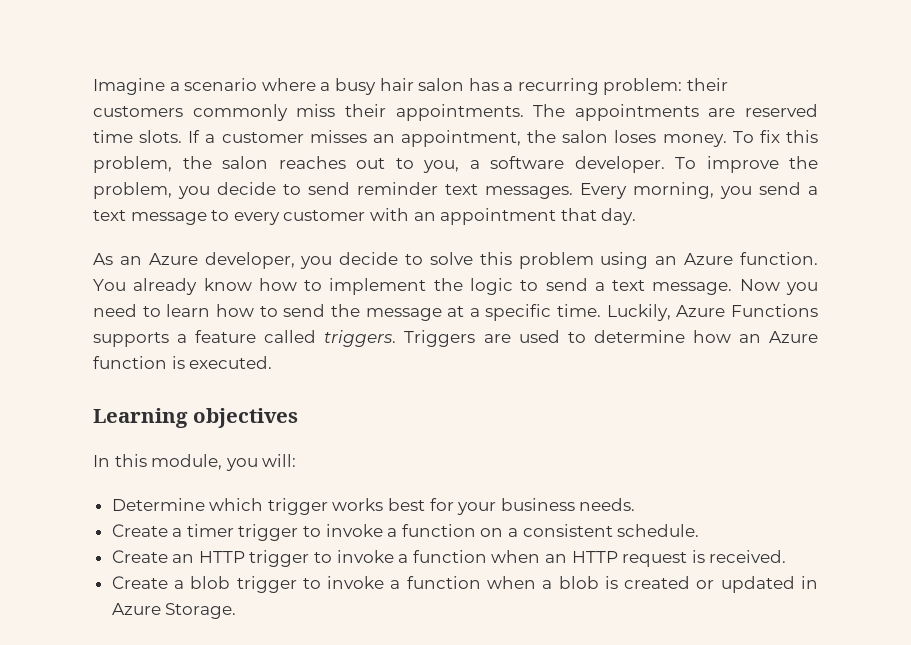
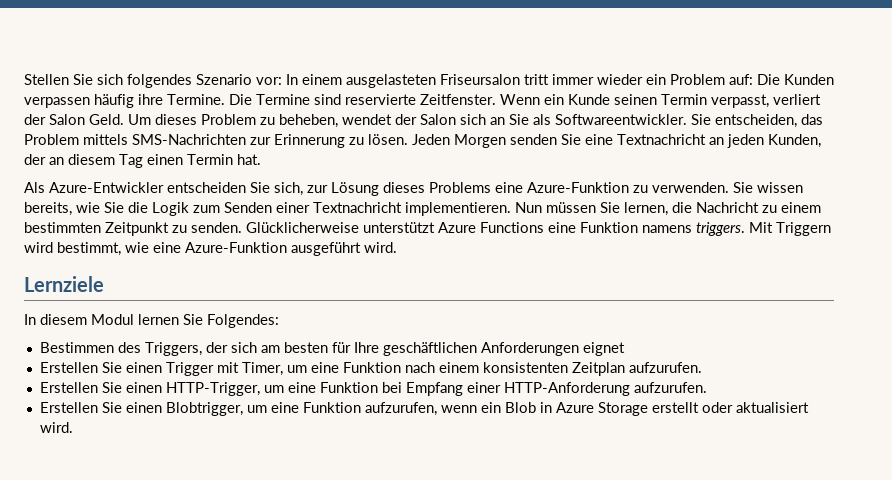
[93,78,729,95] [93,104,818,121] [93,130,818,147] [93,156,818,173] [93,182,818,199] [93,208,637,225] [93,252,818,269] [93,278,819,295] [93,304,818,321] [93,330,819,347] [93,356,273,369] [93,408,298,428] [93,454,297,471] [111,498,636,515] [111,524,700,541] [111,550,787,567] [111,576,818,593] [111,603,237,619] Imagine a scenario where a busy hair salon has a recurring problem: their customers commonly miss their appointments. The appointments are reserved time slots. If a customer misses an appointment, the salon loses money. To fix this problem, the salon reaches out to you, a software developer. To improve the problem, you decide to send reminder text messages. Every morning, you send a text message to every customer with an appointment that day. // As an Azure developer, you decide to solve this problem using an Azure function. You already know how to implement the logic to send a text message. Now you need to learn how to send the message at a specific time. Luckily, Azure Functions supports a feature called triggers. Triggers are used to determine how an Azure function is executed. // Learning objectives // In this module, you will: // Determine which trigger works best for your business needs. // Create a timer trigger to invoke a function on a consistent schedule. // Create an HTTP trigger to invoke a function when an HTTP request is received. // Create a blob trigger to invoke a function when a blob is created or updated in Azure Storage. -> [24,74,834,88] [24,94,821,108] [24,114,823,128] [24,134,821,148] [24,154,261,168] [24,182,803,196] [24,202,821,216] [24,222,831,236] [24,242,397,256] [24,276,104,292] [24,314,279,328] [39,342,625,356] [39,362,702,376] [39,382,707,396] [39,402,809,416] [39,422,73,433] Stellen Sie sich folgendes Szenario vor: In einem ausgelasteten Friseursalon tritt immer wieder ein Problem auf: Die Kunden verpassen häufig ihre Termine. Die Termine sind reservierte Zeitfenster. Wenn ein Kunde seinen Termin verpasst, verliert der Salon Geld. Um dieses Problem zu beheben, wendet der Salon sich an Sie als Softwareentwickler. Sie entscheiden, das Problem mittels SMS-Nachrichten zur Erinnerung zu lösen. Jeden Morgen senden Sie eine Textnachricht an jeden Kunden, der an diesem Tag einen Termin hat. // Als Azure-Entwickler entscheiden Sie sich, zur Lösung dieses Problems eine Azure-Funktion zu verwenden. Sie wissen bereits, wie Sie die Logik zum Senden einer Textnachricht implementieren. Nun müssen Sie lernen, die Nachricht zu einem bestimmten Zeitpunkt zu senden. Glücklicherweise unterstützt Azure Functions eine Funktion namens triggers. Mit Triggern wird bestimmt, wie eine Azure-Funktion ausgeführt wird. // Lernziele // In diesem Modul lernen Sie Folgendes: // Bestimmen des Triggers, der sich am besten für Ihre geschäftlichen Anforderungen eignet // Erstellen Sie einen Trigger mit Timer, um eine Funktion nach einem konsistenten Zeitplan aufzurufen. // Erstellen Sie einen HTTP-Trigger, um eine Funktion bei Empfang einer HTTP-Anforderung aufzurufen. // Erstellen Sie einen Blobtrigger, um eine Funktion aufzurufen, wenn ein Blob in Azure Storage erstellt oder aktualisiert wird.

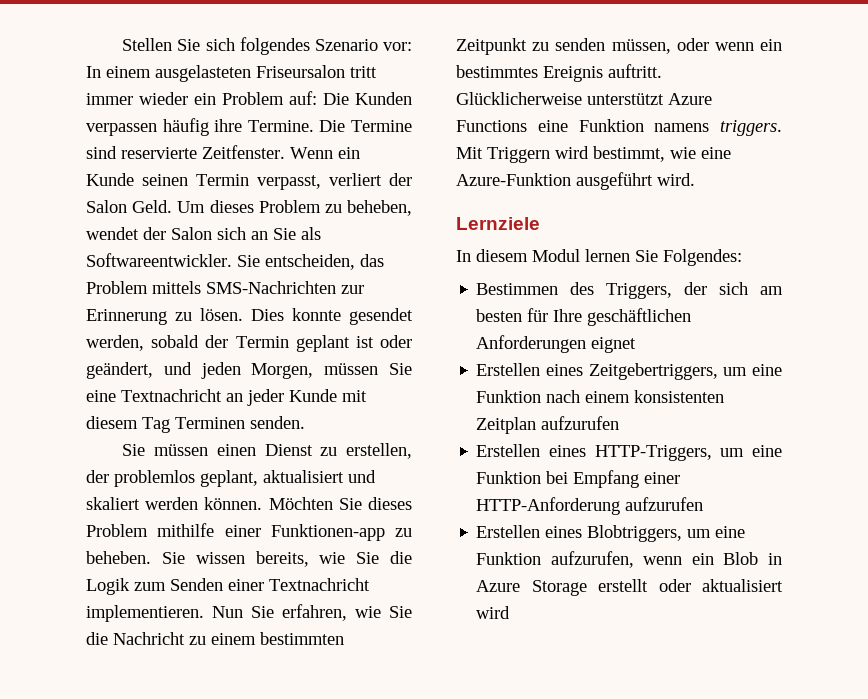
[412,134,821,148] [24,154,261,168] [24,182,729,196] Jeden Morgen senden Sie eine Textnachricht an jeden Kunden, der an diesem Tag einen Termin hat. // Als Azure-Entwickler entscheiden Sie sich, zur Lösung dieses Problems eine Azure-Funktion zu verwenden. -> [251,308,413,325] [86,335,412,352] [86,362,413,379] [86,389,367,406] [86,416,305,433] [122,443,412,459] [86,470,376,487] [86,497,412,510] [86,523,412,541] [86,551,151,564] Dies konnte gesendet werden, sobald der Termin geplant ist oder geändert, und jeden Morgen, müssen Sie eine Textnachricht an jeder Kunde mit diesem Tag Terminen senden. // Sie müssen einen Dienst zu erstellen, der problemlos geplant, aktualisiert und skaliert werden können. Möchten Sie dieses Problem mithilfe einer Funktionen-app zu beheben.
[546,202,668,216] müssen Sie lernen, -> [251,604,412,621] Sie erfahren, wie Sie
[191,222,242,233] senden. -> [555,38,782,54] [456,64,662,82] senden müssen, oder wenn ein bestimmtes Ereignis auftritt.
[101,362,283,376] Sie einen Trigger mit Timer, -> [546,363,718,380] eines Zeitgebertriggers,
[628,362,702,373] [39,382,260,396] aufzurufen. // Erstellen Sie einen HTTP-Trigger, -> [541,416,620,430] [476,444,712,461] aufzurufen // Erstellen eines HTTP-Triggers,
[633,382,707,393] [39,402,243,416] aufzurufen. // Erstellen Sie einen Blobtrigger, -> [625,497,704,511] [476,525,683,542] aufzurufen // Erstellen eines Blobtriggers,
[39,422,73,433] wird. -> [476,606,511,619] wird

